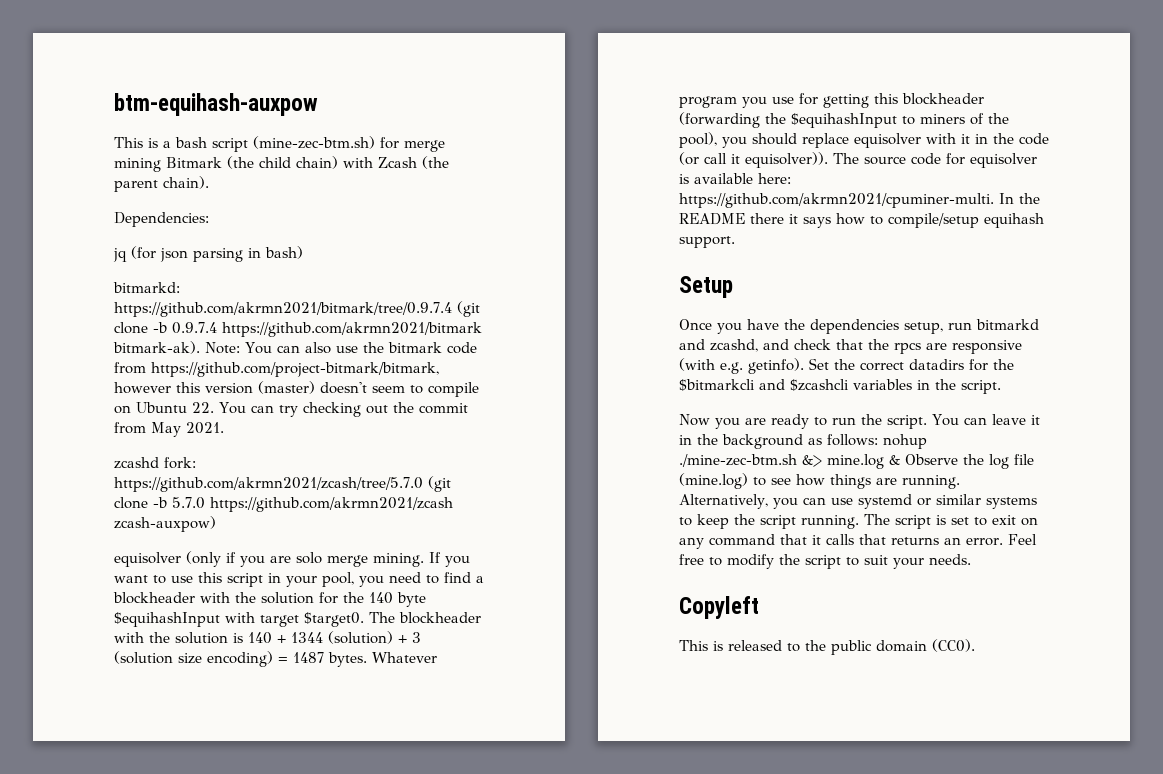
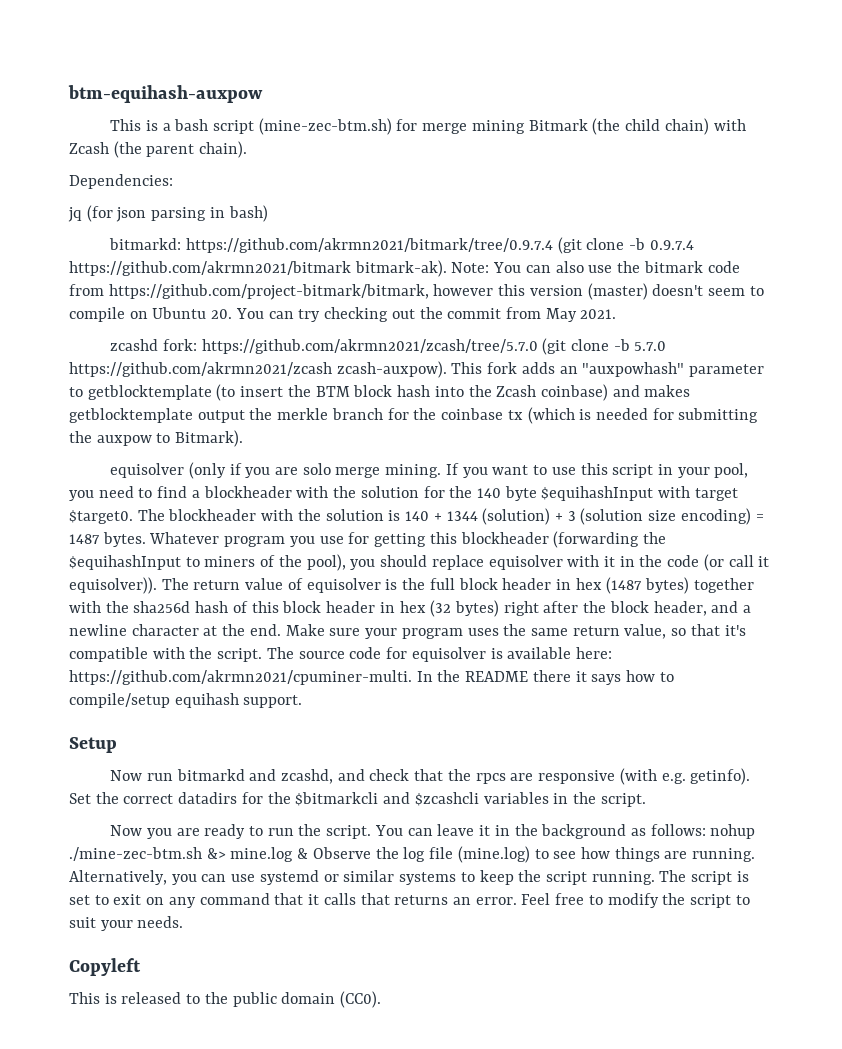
[192,402,214,413] 22. -> [211,309,233,319] 20.
[114,516,216,532] zcash-auxpow) -> [336,361,765,378] [69,384,691,401] [69,407,759,424] [69,430,244,447] zcash-auxpow). This fork adds an "auxpowhash" parameter to getblocktemplate (to insert the BTM block hash into the Zcash coinbase) and makes getblocktemplate output the merkle branch for the coinbase tx (which is needed for submitting the auxpow to Bitmark).
(859, 158) none -> [193,577,754,594] [69,600,752,617] [69,624,746,639] [69,647,294,662] return value of equisolver is the full block header in hex (1487 bytes) together with the sha256d hash of this block header in hex (32 bytes) right after the block header, and a newline character at the end. Make sure your program uses the same return value, so that it's compatible with the script. The
[679,319,943,334] Once you have the dependencies setup, -> [110,770,143,781] Now

